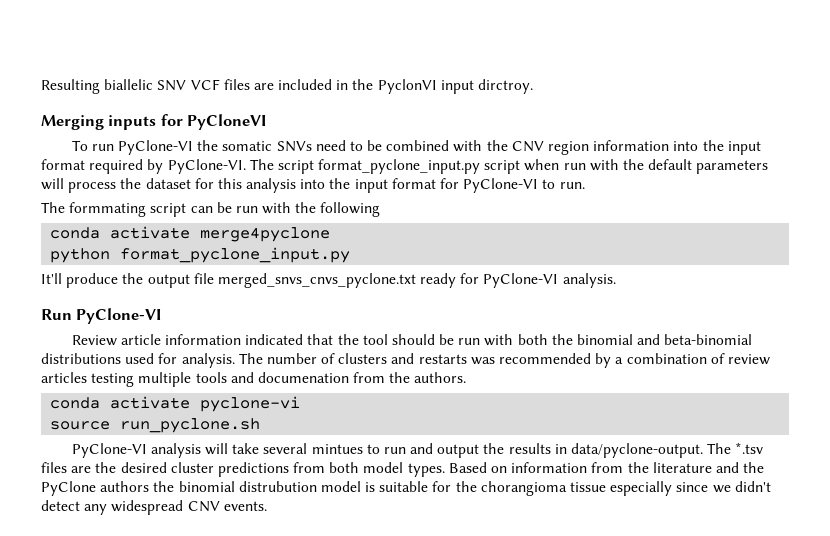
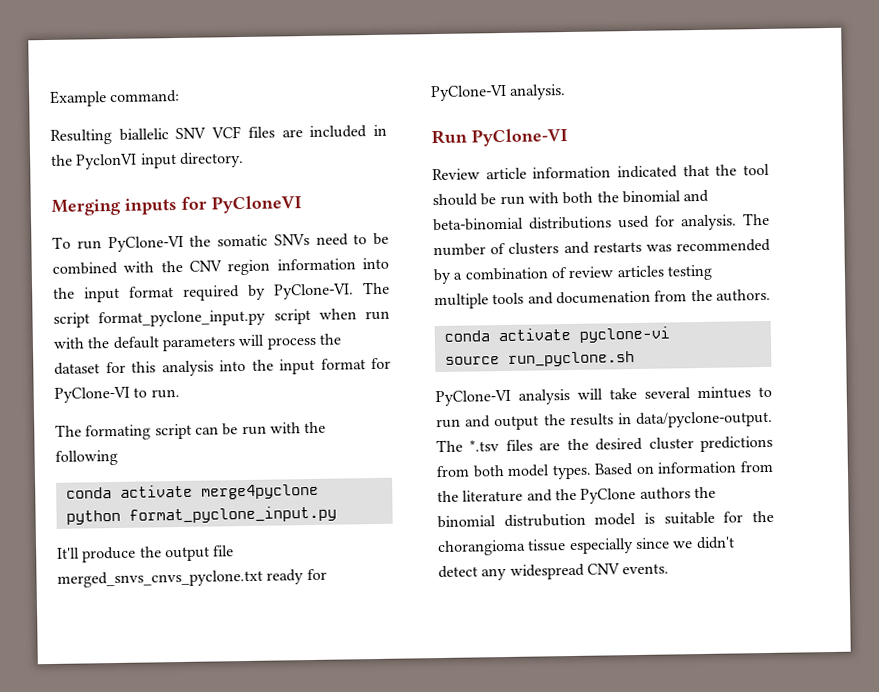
(41, 86) none -> [50,89,181,107] Example command: //
[478,79,534,94] dirctroy. -> [179,151,244,168] directory.
[69,202,147,217] formmating -> [85,424,152,441] formating

